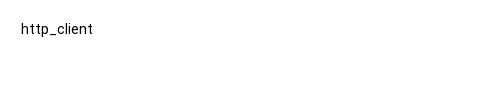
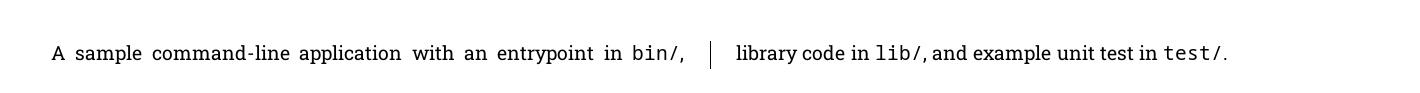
[21,23,93,37] http_client -> [51,45,1229,65] A sample command-line application with an entrypoint in bin/, library code in lib/, and example unit test in test/.

